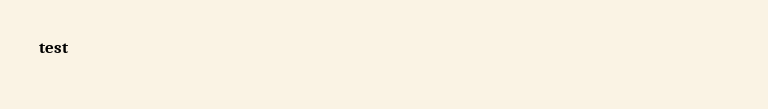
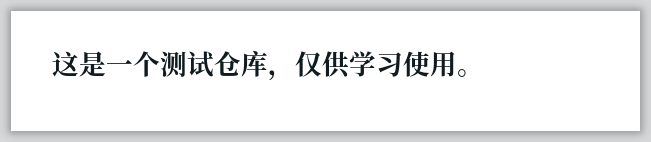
[39,43,69,53] test -> [52,50,484,81] 这是一个测试仓库，仅供学习使用。

